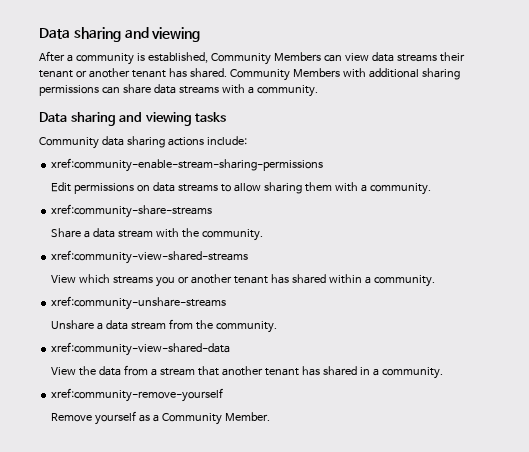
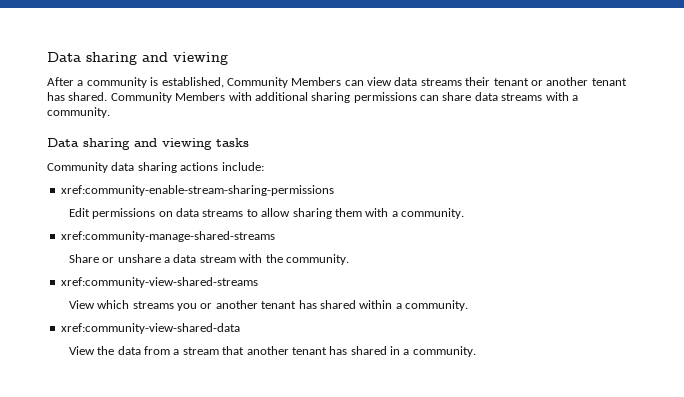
[51,204,213,218] xref:community-share-streams -> [60,231,275,242] xref:community-manage-shared-streams
(82, 233) none -> [102,254,161,263] or unshare
[51,296,227,310] [51,319,278,333] // xref:community-unshare-streams // Unshare a data stream from the community. -> (469, 305) none
[51,388,224,402] [51,411,271,425] // xref:community-remove-yourself // Remove yourself as a Community Member. -> (476, 351) none

